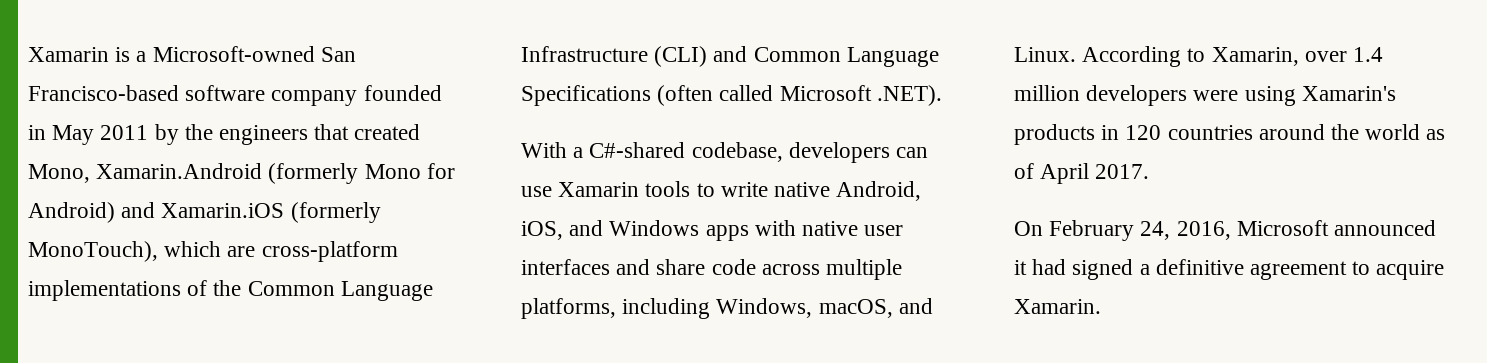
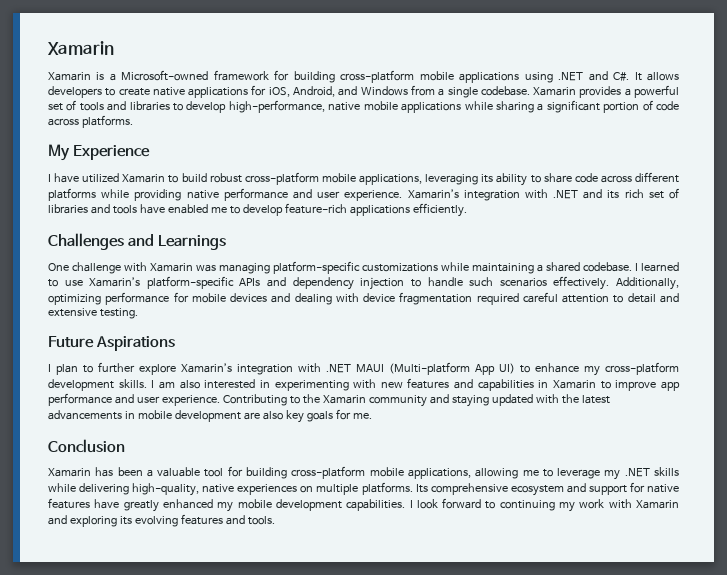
[28,47,109,62] Xamarin -> [47,41,114,55] [48,72,91,81] Xamarin // Xamarin
[320,47,356,62] [28,85,442,106] [28,124,421,145] [28,163,455,184] [28,202,381,223] [28,241,398,262] [28,280,433,301] [521,46,939,67] [521,85,942,106] [521,142,929,163] [521,181,922,201] [521,220,904,241] [521,259,903,280] [521,298,933,319] [1014,46,1384,67] [1014,85,1396,106] [1014,124,1446,145] [1014,163,1150,184] [1014,220,1437,241] [1014,259,1445,280] [1014,299,1101,314] San Francisco-based software company founded in May 2011 by the engineers that created Mono, Xamarin.Android (formerly Mono for Android) and Xamarin.iOS (formerly MonoTouch), which are cross-platform implementations of the Common Language Infrastructure (CLI) and Common Language Specifications (often called Microsoft .NET). // With a C#-shared codebase, developers can use Xamarin tools to write native Android, iOS, and Windows apps with native user interfaces and share code across multiple platforms, including Windows, macOS, and Linux. According to Xamarin, over 1.4 million developers were using Xamarin's products in 120 countries around the world as of April 2017. // On February 24, 2016, Microsoft announced it had signed a definitive agreement to acquire Xamarin. -> [213,70,680,83] [48,85,679,98] [48,100,680,113] [48,115,133,128] [48,144,151,161] [48,172,680,186] [48,188,679,201] [48,203,467,217] [48,233,227,250] [48,261,679,274] [48,276,680,290] [48,292,679,305] [48,308,138,319] [48,336,176,351] [48,362,679,376] [48,378,680,391] [48,393,610,407] [48,409,372,423] [48,439,125,453] [48,466,679,480] [48,482,679,496] [48,498,679,512] [48,514,275,527] framework for building cross-platform mobile applications using .NET and C#. It allows developers to create native applications for iOS, Android, and Windows from a single codebase. Xamarin provides a powerful set of tools and libraries to develop high-performance, native mobile applications while sharing a significant portion of code across platforms. // My Experience // I have utilized Xamarin to build robust cross-platform mobile applications, leveraging its ability to share code across different platforms while providing native performance and user experience. Xamarin’s integration with .NET and its rich set of libraries and tools have enabled me to develop feature-rich applications efficiently. // Challenges and Learnings // One challenge with Xamarin was managing platform-specific customizations while maintaining a shared codebase. I learned to use Xamarin’s platform-specific APIs and dependency injection to handle such scenarios effectively. Additionally, optimizing performance for mobile devices and dealing with device fragmentation required careful attention to detail and extensive testing. // Future Aspirations // I plan to further explore Xamarin’s integration with .NET MAUI (Multi-platform App UI) to enhance my cross-platform development skills. I am also interested in experimenting with new features and capabilities in Xamarin to improve app performance and user experience. Contributing to the Xamarin community and staying updated with the latest advancements in mobile development are also key goals for me. // Conclusion // Xamarin has been a valuable tool for building cross-platform mobile applications, allowing me to leverage my .NET skills while delivering high-quality, native experiences on multiple platforms. Its comprehensive ecosystem and support for native features have greatly enhanced my mobile development capabilities. I look forward to continuing my work with Xamarin and exploring its evolving features and tools.

